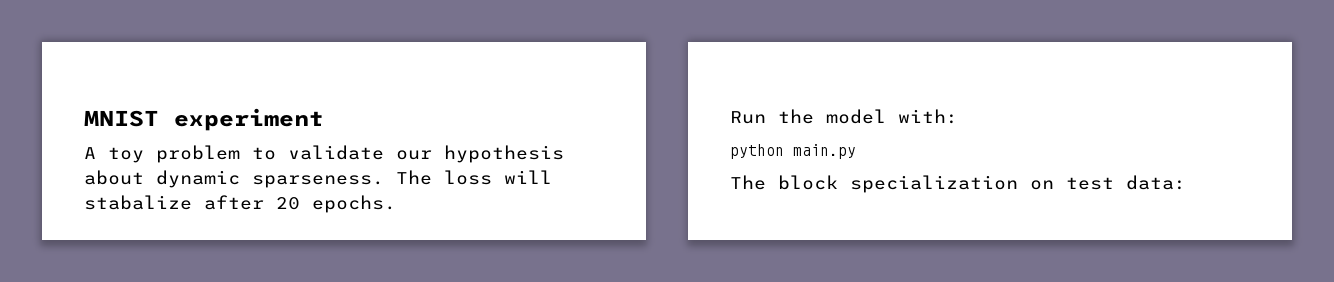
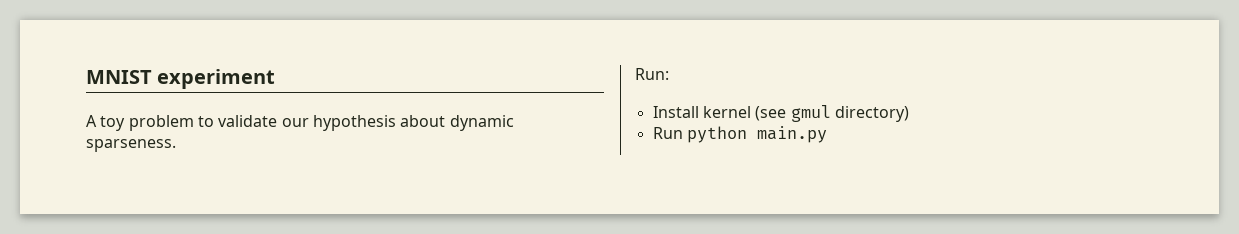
[396,170,552,185] [84,195,396,213] [730,109,958,124] [730,144,856,159] [730,175,1186,193] The loss will stabalize after 20 epochs. // Run the model with: // python main.py // The block specialization on test data: -> [635,68,669,80] [652,105,909,122] [652,126,827,143] // Run: // Install kernel (see gmul directory) // Run python main.py

